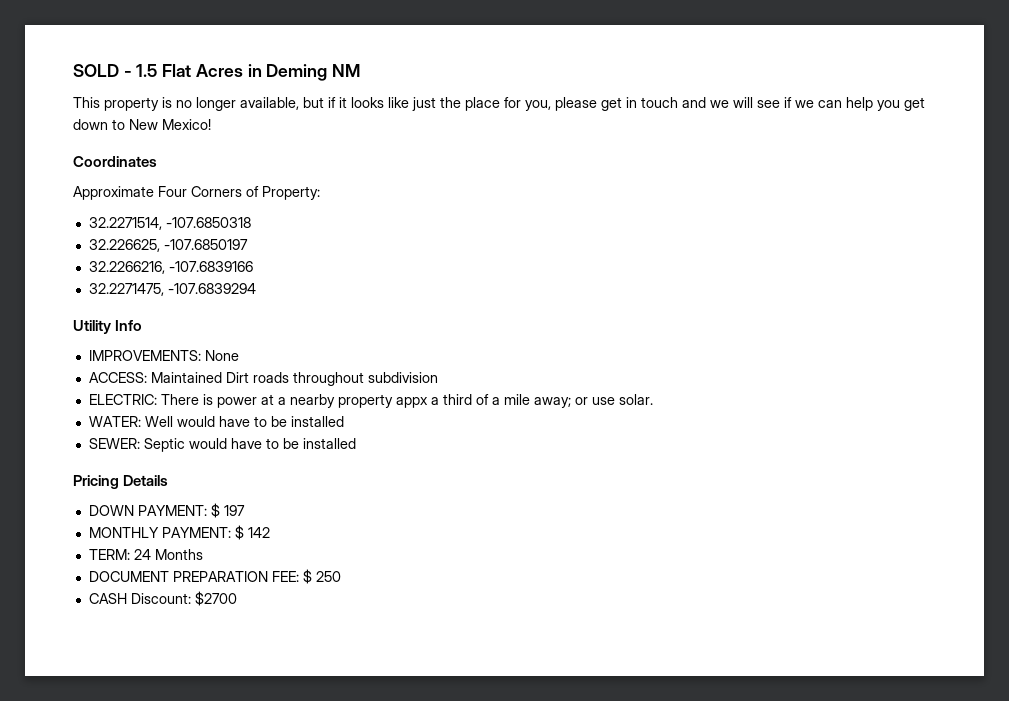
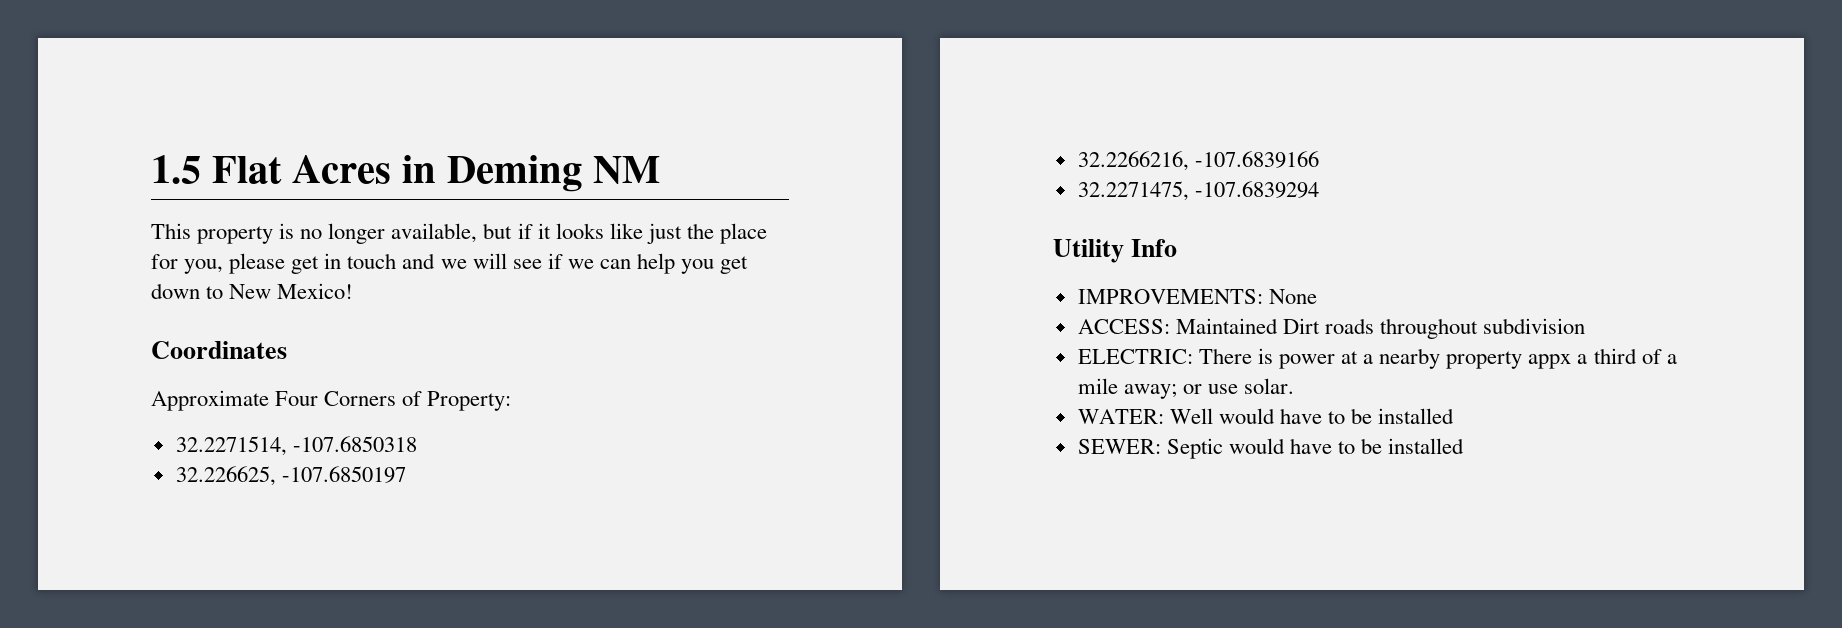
[73,64,132,77] SOLD - -> (151, 169) none
[73,475,169,489] [88,503,245,518] [88,525,270,540] [88,549,203,560] [88,569,341,584] [88,591,237,606] // Pricing Details // DOWN PAYMENT: $ 197 // MONTHLY PAYMENT: $ 142 // TERM: 24 Months // DOCUMENT PREPARATION FEE: $ 250 // CASH Discount: $2700 -> (1465, 446) none

